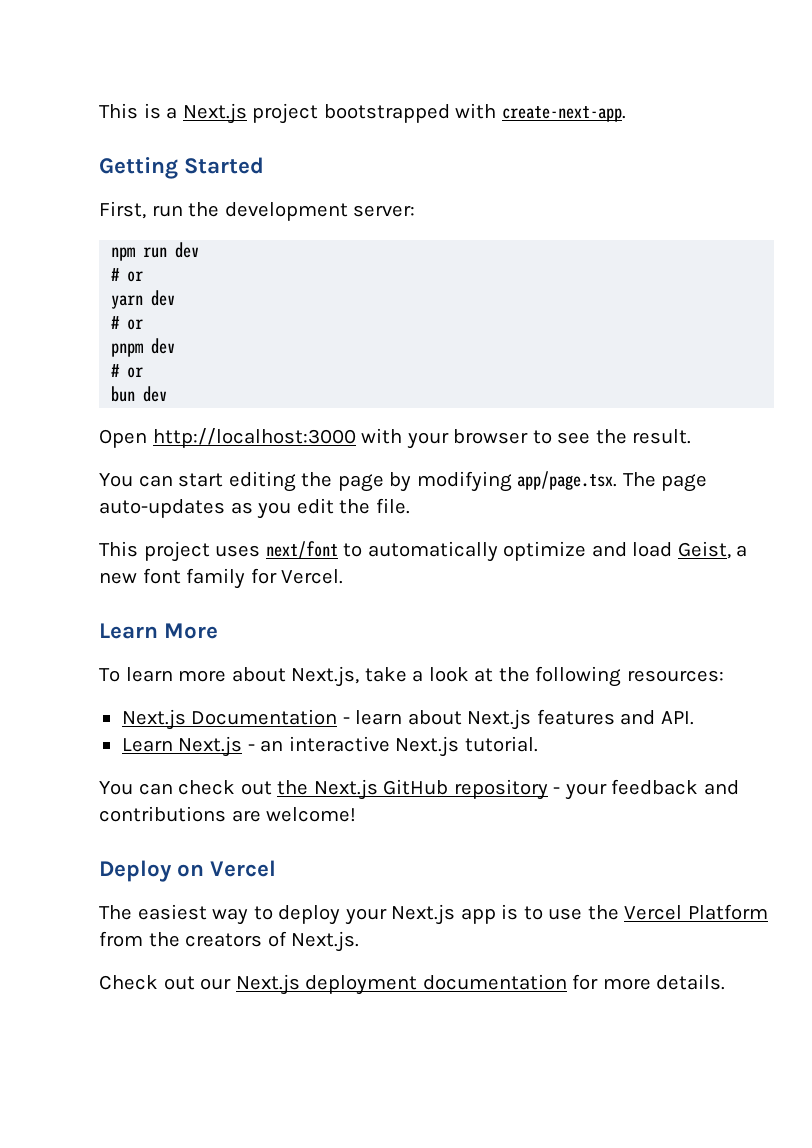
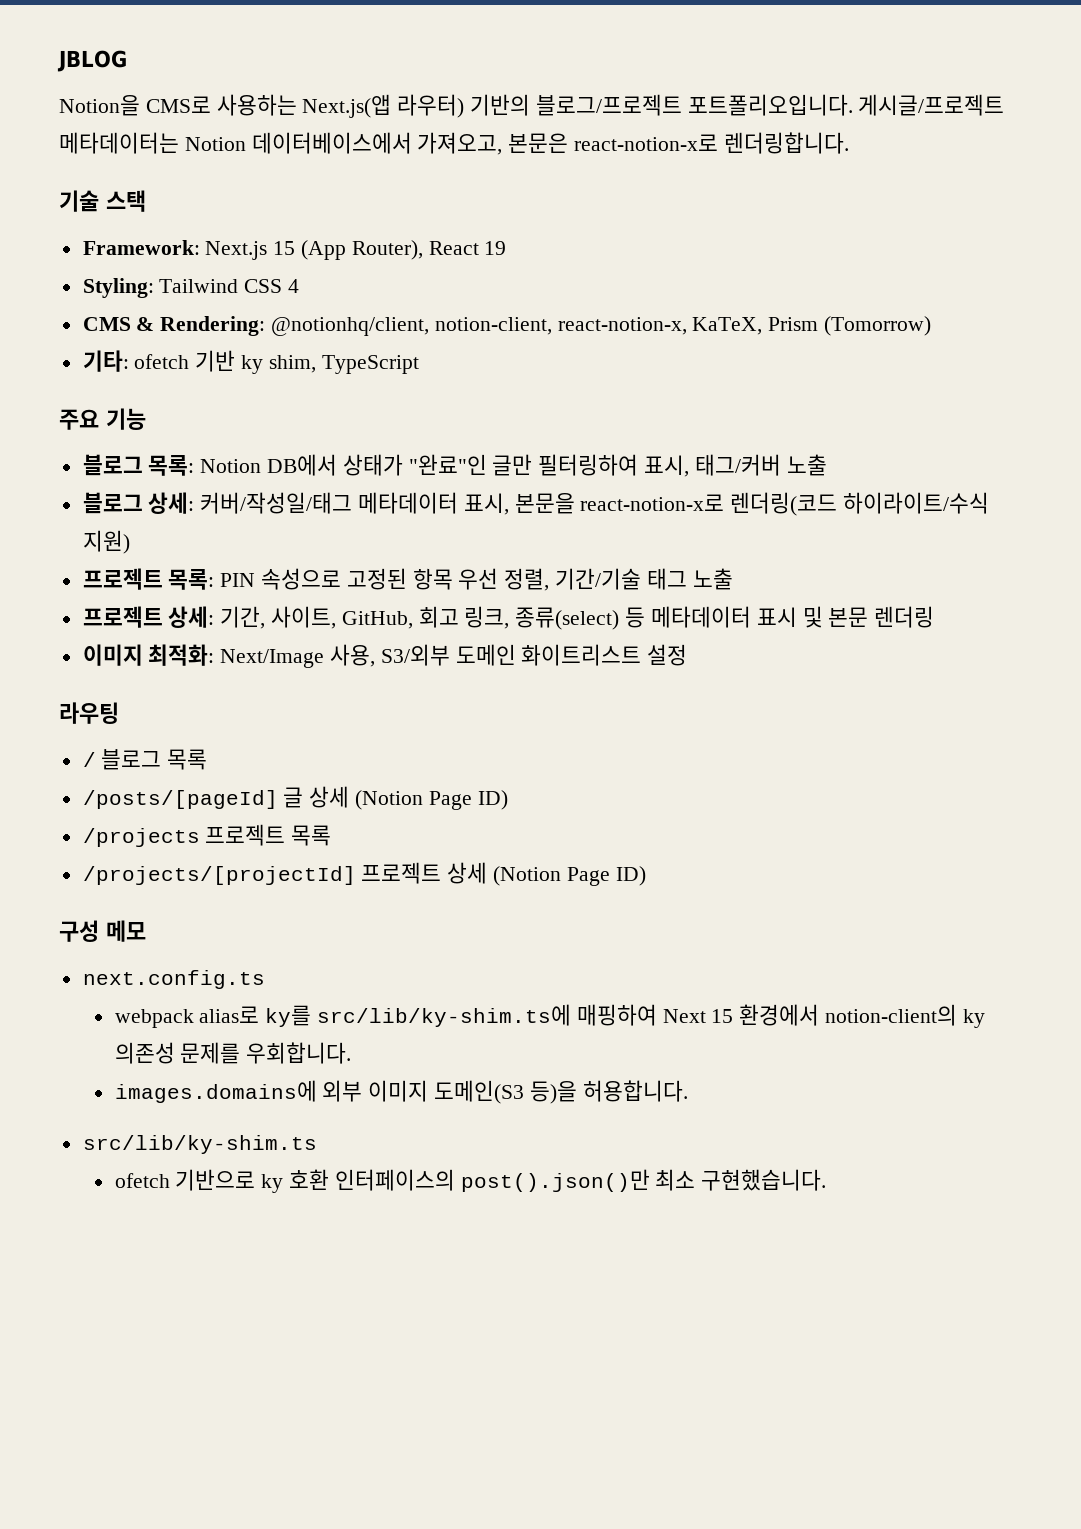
[99,103,626,124] [99,157,265,179] [99,201,416,221] [111,242,200,261] [111,268,144,282] [111,290,176,309] [111,316,144,330] [111,338,176,357] [111,364,144,378] [111,386,168,402] [99,428,692,449] [99,471,708,492] [99,498,410,519] [99,541,748,562] [99,568,344,589] [99,623,219,639] [99,666,724,687] [121,709,694,730] [121,736,538,757] [99,779,739,800] [99,806,357,822] [99,860,277,882] [99,904,768,925] [99,931,360,952] [99,974,726,995] This is a Next.js project bootstrapped with create-next-app. // Getting Started // First, run the development server: // npm run dev // # or // yarn dev // # or // pnpm dev // # or // bun dev // Open http://localhost:3000 with your browser to see the result. // You can start editing the page by modifying app/page.tsx. The page auto-updates as you edit the file. // This project uses next/font to automatically optimize and load Geist, a new font family for Vercel. // Learn More // To learn more about Next.js, take a look at the following resources: // Next.js Documentation - learn about Next.js features and API. // Learn Next.js - an interactive Next.js tutorial. // You can check out the Next.js GitHub repository - your feedback and contributions are welcome! // Deploy on Vercel // The easiest way to deploy your Next.js app is to use the Vercel Platform from the creators of Next.js. // Check out our Next.js deployment documentation for more details. -> [57,50,127,72] [59,94,1005,118] [59,132,849,155] [59,190,146,212] [82,240,507,260] [82,278,300,298] [82,316,932,336] [82,350,419,374] [59,408,146,430] [82,454,827,477] [82,492,990,516] [82,530,130,554] [82,568,733,591] [82,606,935,630] [82,644,688,668] [59,702,119,724] [82,749,208,770] [82,786,508,810] [82,824,332,847] [82,862,646,886] [59,920,146,942] [82,970,265,989] [114,1004,985,1028] [114,1042,352,1064] [114,1080,688,1104] [82,1135,317,1154] [114,1169,827,1193] JBLOG // Notion을 CMS로 사용하는 Next.js(앱 라우터) 기반의 블로그/프로젝트 포트폴리오입니다. 게시글/프로젝트 메타데이터는 Notion 데이터베이스에서 가져오고, 본문은 react-notion-x로 렌더링합니다. // 기술 스택 // Framework: Next.js 15 (App Router), React 19 // Styling: Tailwind CSS 4 // CMS & Rendering: @notionhq/client, notion-client, react-notion-x, KaTeX, Prism (Tomorrow) // 기타: ofetch 기반 ky shim, TypeScript // 주요 기능 // 블로그 목록: Notion DB에서 상태가 "완료"인 글만 필터링하여 표시, 태그/커버 노출 // 블로그 상세: 커버/작성일/태그 메타데이터 표시, 본문을 react-notion-x로 렌더링(코드 하이라이트/수식 지원) // 프로젝트 목록: PIN 속성으로 고정된 항목 우선 정렬, 기간/기술 태그 노출 // 프로젝트 상세: 기간, 사이트, GitHub, 회고 링크, 종류(select) 등 메타데이터 표시 및 본문 렌더링 // 이미지 최적화: Next/Image 사용, S3/외부 도메인 화이트리스트 설정 // 라우팅 // / 블로그 목록 // /posts/[pageId] 글 상세 (Notion Page ID) // /projects 프로젝트 목록 // /projects/[projectId] 프로젝트 상세 (Notion Page ID) // 구성 메모 // next.config.ts // webpack alias로 ky를 src/lib/ky-shim.ts에 매핑하여 Next 15 환경에서 notion-client의 ky 의존성 문제를 우회합니다. // images.domains에 외부 이미지 도메인(S3 등)을 허용합니다. // src/lib/ky-shim.ts // ofetch 기반으로 ky 호환 인터페이스의 post().json()만 최소 구현했습니다.

